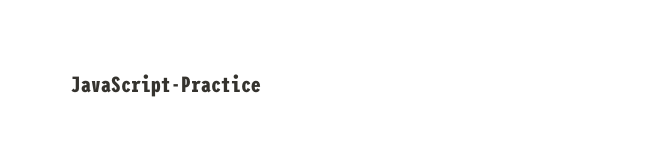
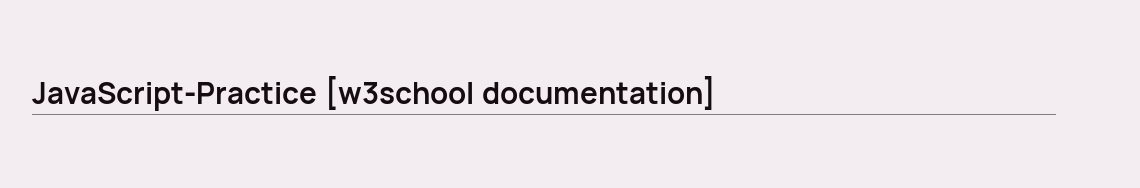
(261, 85) none -> [324,76,716,110] [w3school documentation]

